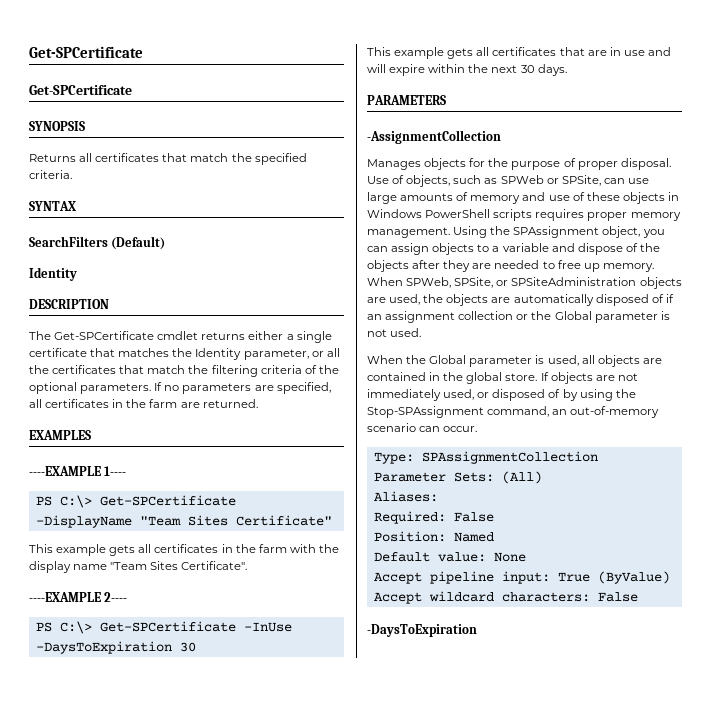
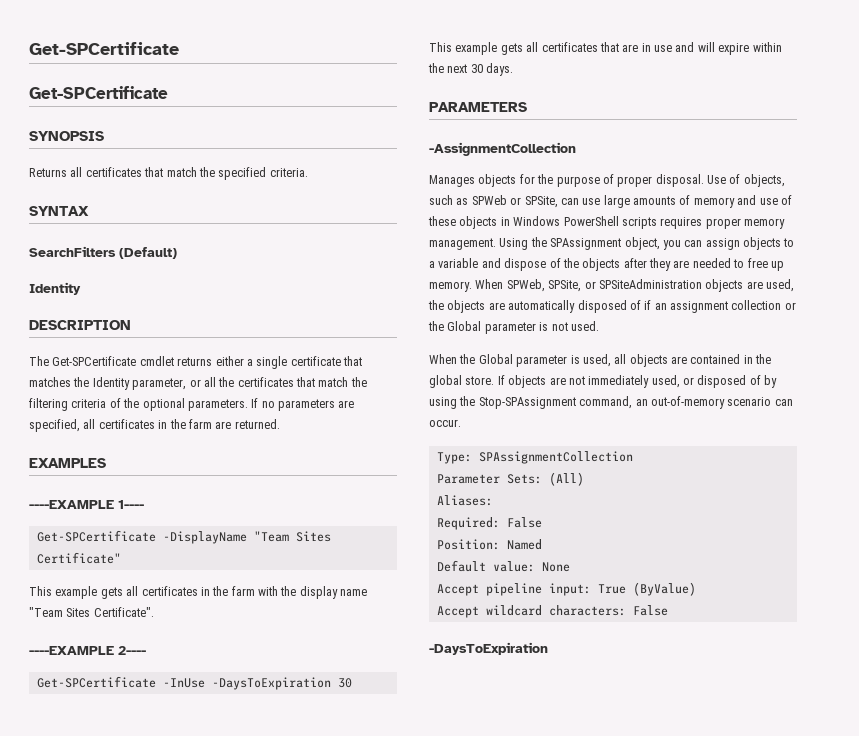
[35,495,92,508] PS C:\> -> (144, 504) none
[35,621,92,634] PS C:\> -> (146, 650) none

